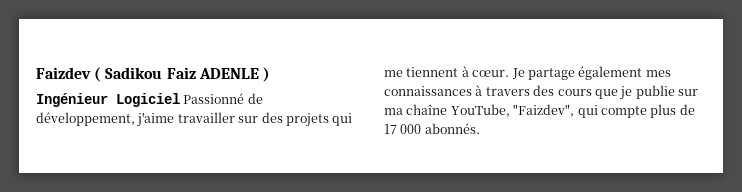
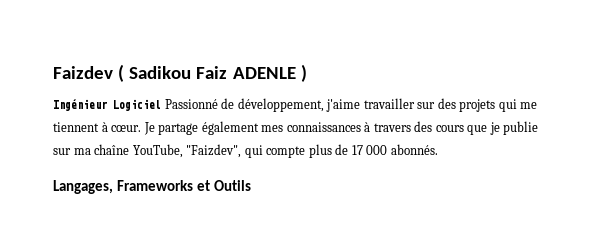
(480, 128) none -> [53,180,252,194] // Langages, Frameworks et Outils

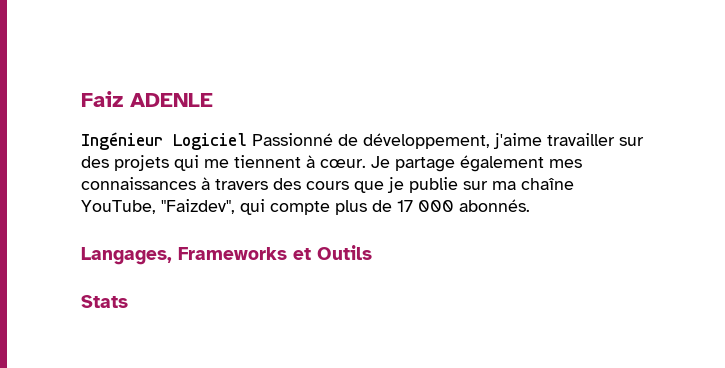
[53,64,192,82] Faizdev ( Sadikou -> (81, 99) none
[300,64,307,82] ) -> (213, 100) none
(252, 185) none -> [81,295,128,308] // Stats

